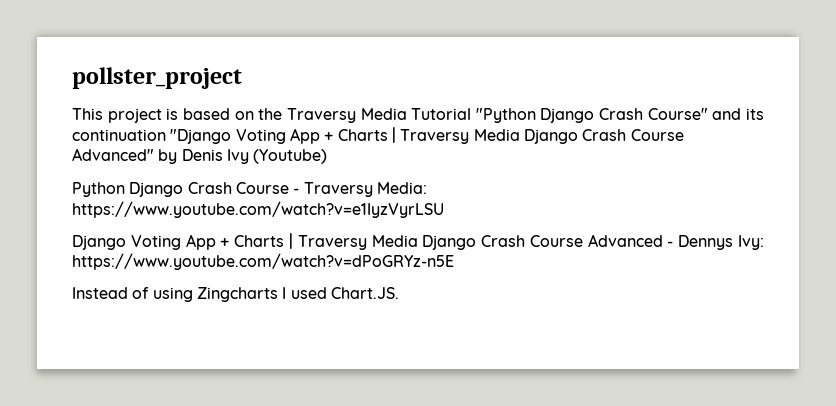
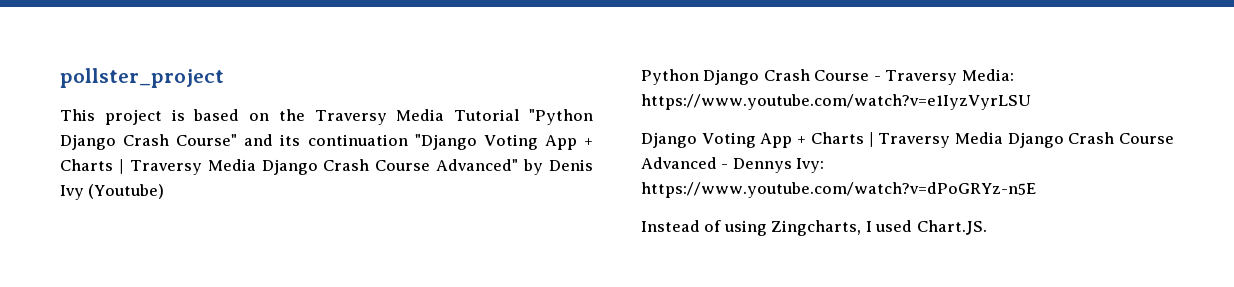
[196,287,278,302] Zingcharts -> [771,220,862,236] Zingcharts,

